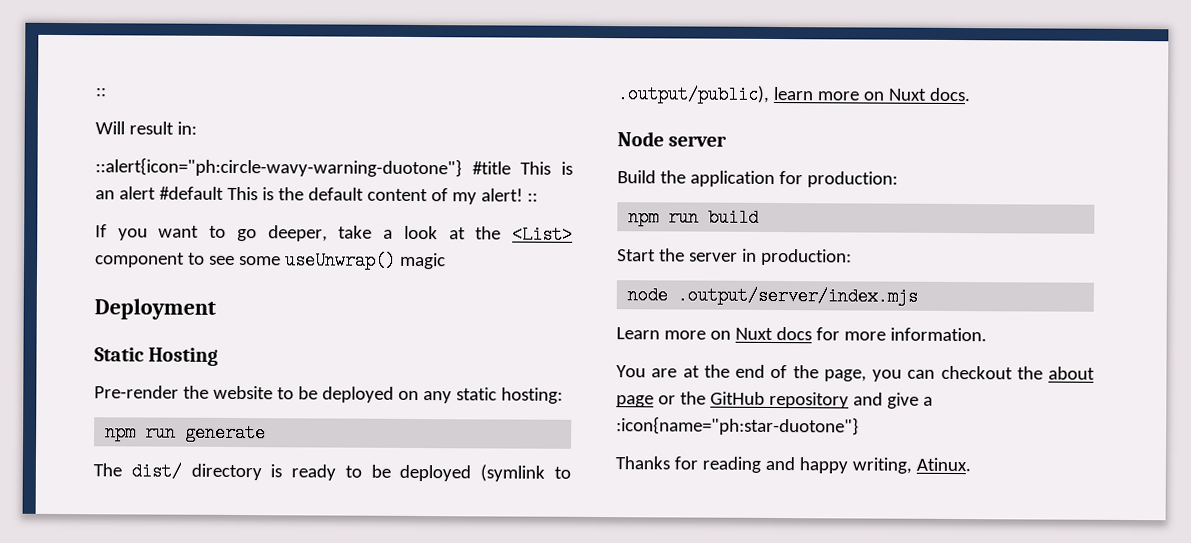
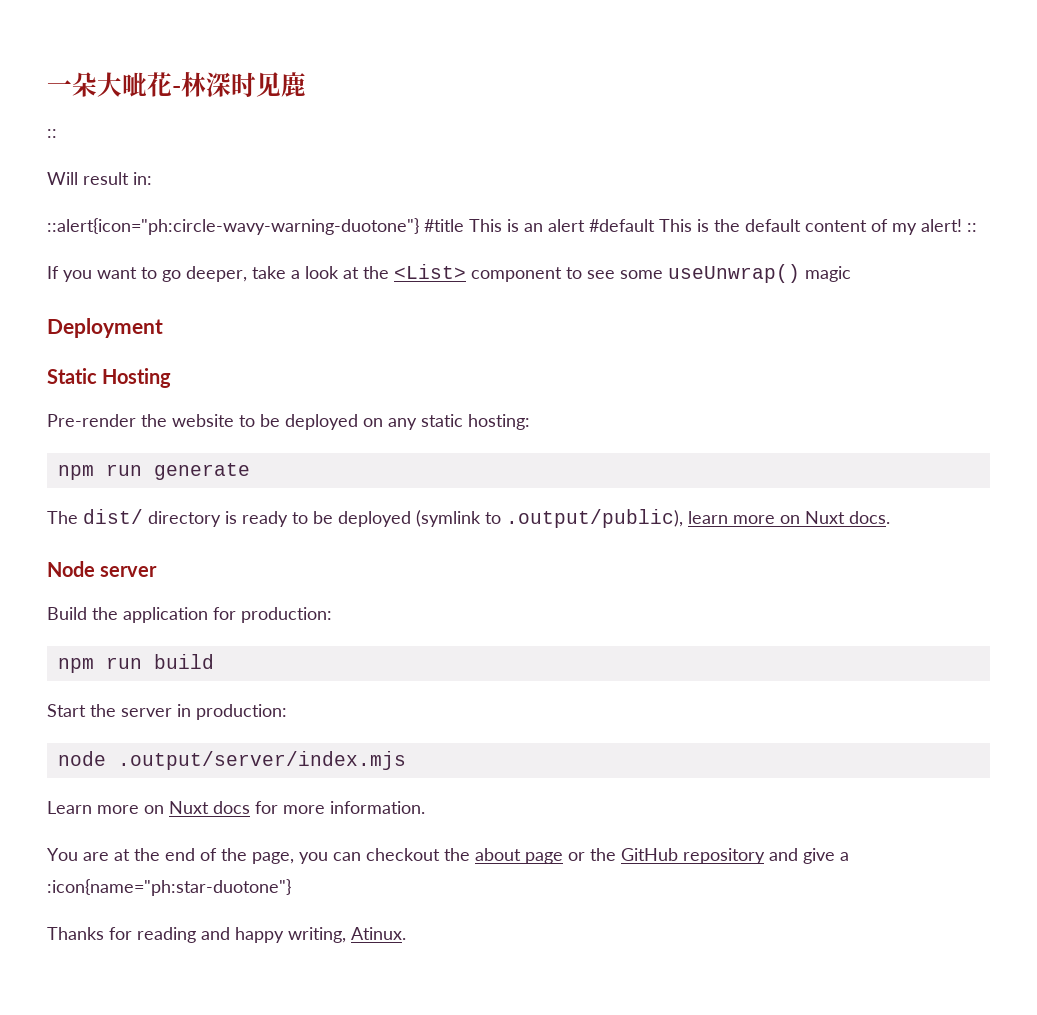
(95, 92) none -> [47,72,306,97] 一朵大呲花-林深时见鹿 //

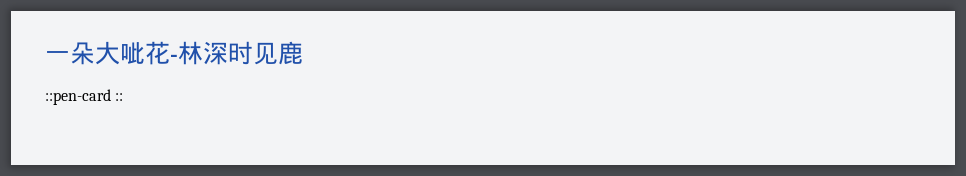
[47,129,57,138] [47,172,152,185] [47,218,977,235] [47,264,851,283] [47,318,163,338] [47,368,172,388] [47,414,530,430] [57,463,250,480] [47,509,890,528] [47,561,158,577] [47,607,332,623] [57,654,214,673] [47,704,287,720] [57,751,406,770] [47,801,425,814] [47,848,849,864] [47,879,291,896] [47,927,406,943] :: // Will result in: // ::alert{icon="ph:circle-wavy-warning-duotone"} #title This is an alert #default This is the default content of my alert! :: // If you want to go deeper, take a look at the <List> component to see some useUnwrap() magic // Deployment // Static Hosting // Pre-render the website to be deployed on any static hosting: // npm run generate // The dist/ directory is ready to be deployed (symlink to .output/public), learn more on Nuxt docs. // Node server // Build the application for production: // npm run build // Start the server in production: // node .output/server/index.mjs // Learn more on Nuxt docs for more information. // You are at the end of the page, you can checkout the about page or the GitHub repository and give a :icon{name="ph:star-duotone"} // Thanks for reading and happy writing, Atinux. -> [45,89,124,105] ::pen-card ::

